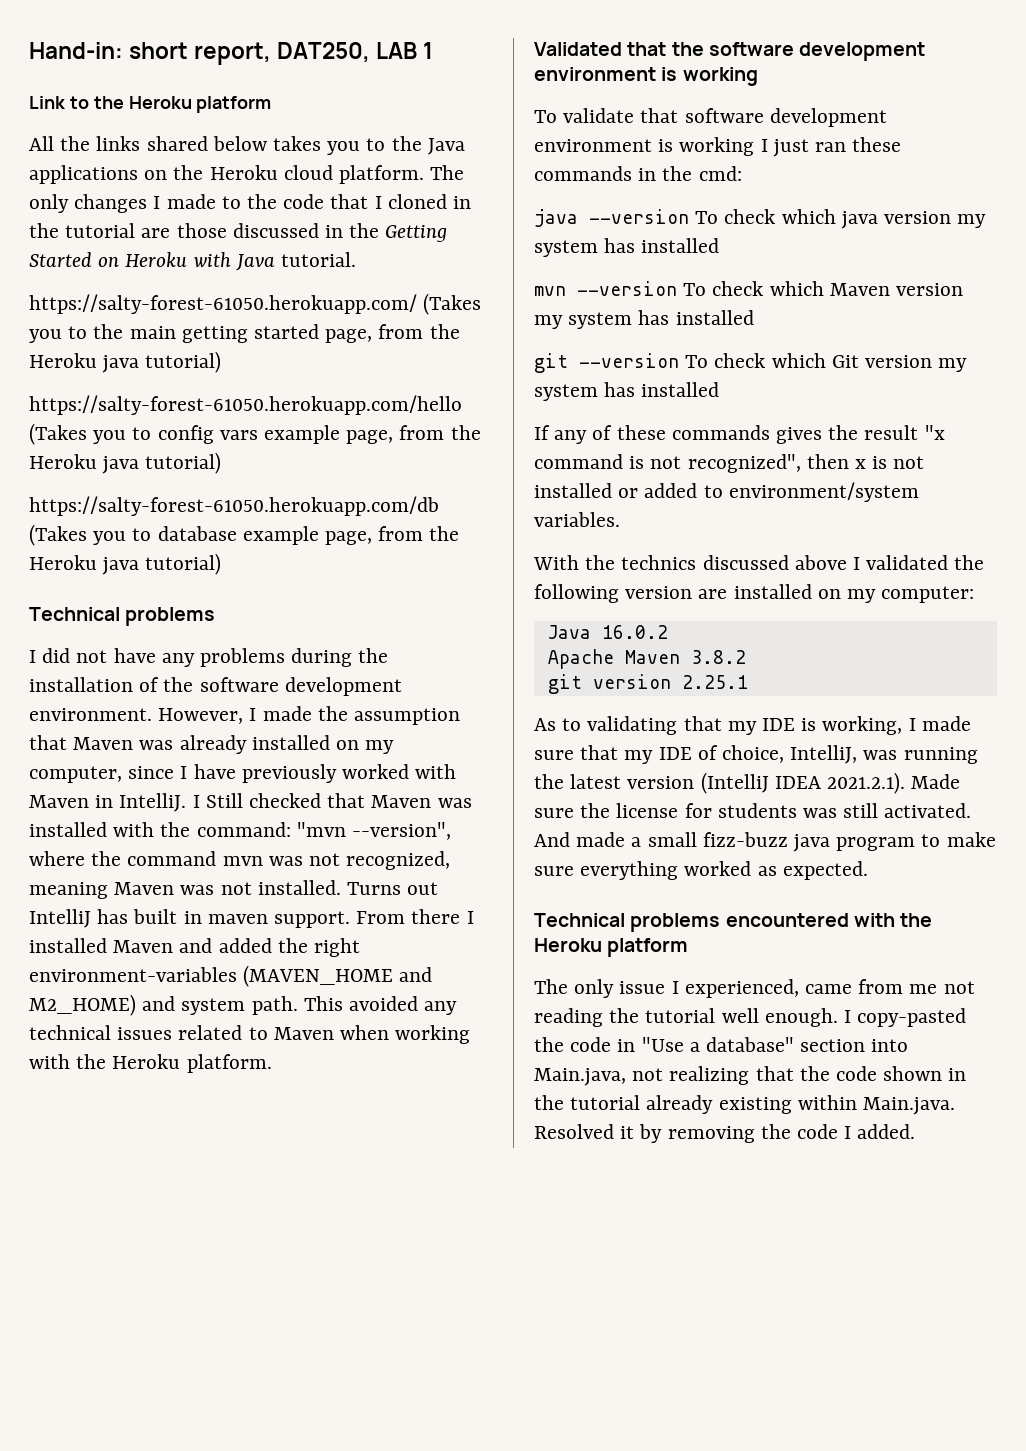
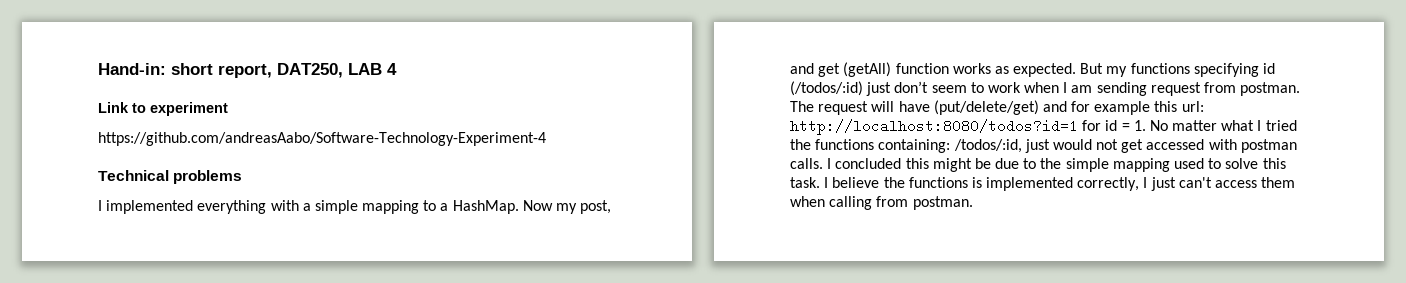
[423,42,434,59] 1 -> [387,63,397,75] 4
[93,96,272,113] [29,136,465,155] [29,165,465,184] [29,194,472,213] [29,223,448,242] [29,252,357,271] [29,293,482,315] [29,324,460,343] [29,351,222,373] [29,395,462,415] [29,423,481,445] [29,452,222,474] [29,496,439,516] [29,524,460,546] [29,553,222,575] [29,607,216,626] [29,648,389,667] [29,677,402,696] [29,706,461,725] [29,735,395,754] [29,764,457,783] [29,793,472,812] [29,822,452,840] [29,851,451,870] [29,880,439,899] [29,909,474,928] [29,938,361,957] [29,965,433,987] [29,994,458,1016] [29,1025,471,1044] [29,1054,272,1073] [534,42,926,61] [534,67,758,86] [534,108,887,127] [534,137,902,157] [534,166,742,181] [534,209,987,229] [534,238,720,257] [534,281,964,296] [534,310,754,329] [534,353,968,373] [534,382,720,401] [534,425,945,444] [534,454,925,473] [534,482,919,502] [534,512,620,527] [533,555,985,570] [534,584,975,603] [547,625,668,639] [547,649,746,669] [547,674,748,694] [534,716,971,735] [534,745,978,764] [534,772,961,794] [534,803,972,818] [534,832,996,852] [534,861,868,880] [534,913,933,932] [534,938,689,957] [534,979,975,998] [534,1008,967,1027] [534,1037,909,1052] [534,1066,967,1086] [534,1095,956,1115] [534,1124,916,1143] the Heroku platform // All the links shared below takes you to the Java applications on the Heroku cloud platform. The only changes I made to the code that I cloned in the tutorial are those discussed in the Getting Started on Heroku with Java tutorial. // https://salty-forest-61050.herokuapp.com/ (Takes you to the main getting started page, from the Heroku java tutorial) // https://salty-forest-61050.herokuapp.com/hello (Takes you to config vars example page, from the Heroku java tutorial) // https://salty-forest-61050.herokuapp.com/db (Takes you to database example page, from the Heroku java tutorial) // Technical problems // I did not have any problems during the installation of the software development environment. However, I made the assumption that Maven was already installed on my computer, since I have previously worked with Maven in IntelliJ. I Still checked that Maven was installed with the command: "mvn --version", where the command mvn was not recognized, meaning Maven was not installed. Turns out IntelliJ has built in maven support. From there I installed Maven and added the right environment-variables (MAVEN_HOME and M2_HOME) and system path. This avoided any technical issues related to Maven when working with the Heroku platform. // Validated that the software development environment is working // To validate that software development environment is working I just ran these commands in the cmd: // java --version To check which java version my system has installed // mvn --version To check which Maven version my system has installed // git --version To check which Git version my system has installed // If any of these commands gives the result "x command is not recognized", then x is not installed or added to environment/system variables. // With the technics discussed above I validated the following version are installed on my computer: // Java 16.0.2 // Apache Maven 3.8.2 // git version 2.25.1 // As to validating that my IDE is working, I made sure that my IDE of choice, IntelliJ, was running the latest version (IntelliJ IDEA 2021.2.1). Made sure the license for students was still activated. And made a small fizz-buzz java program to make sure everything worked as expected. // Technical problems encountered with the Heroku platform // The only issue I experienced, came from me not reading the tutorial well enough. I copy-pasted the code in "Use a database" section into Main.java, not realizing that the code shown in the tutorial already existing within Main.java. Resolved it by removing the code I added. -> [150,102,228,116] [98,132,546,146] [98,170,243,184] [98,200,612,214] [790,62,1276,77] [790,81,1301,96] [790,100,1204,115] [790,119,1297,135] [790,139,1297,153] [790,158,1286,172] [790,177,1296,191] [790,196,973,210] experiment // https://github.com/andreasAabo/Software-Technology-Experiment-4 // Technical problems // I implemented everything with a simple mapping to a HashMap. Now my post, and get (getAll) function works as expected. But my functions specifying id (/todos/:id) just don’t seem to work when I am sending request from postman. The request will have (put/delete/get) and for example this url: http://localhost:8080/todos?id=1 for id = 1. No matter what I tried the functions containing: /todos/:id, just would not get accessed with postman calls. I concluded this might be due to the simple mapping used to solve this task. I believe the functions is implemented correctly, I just can't access them when calling from postman.

